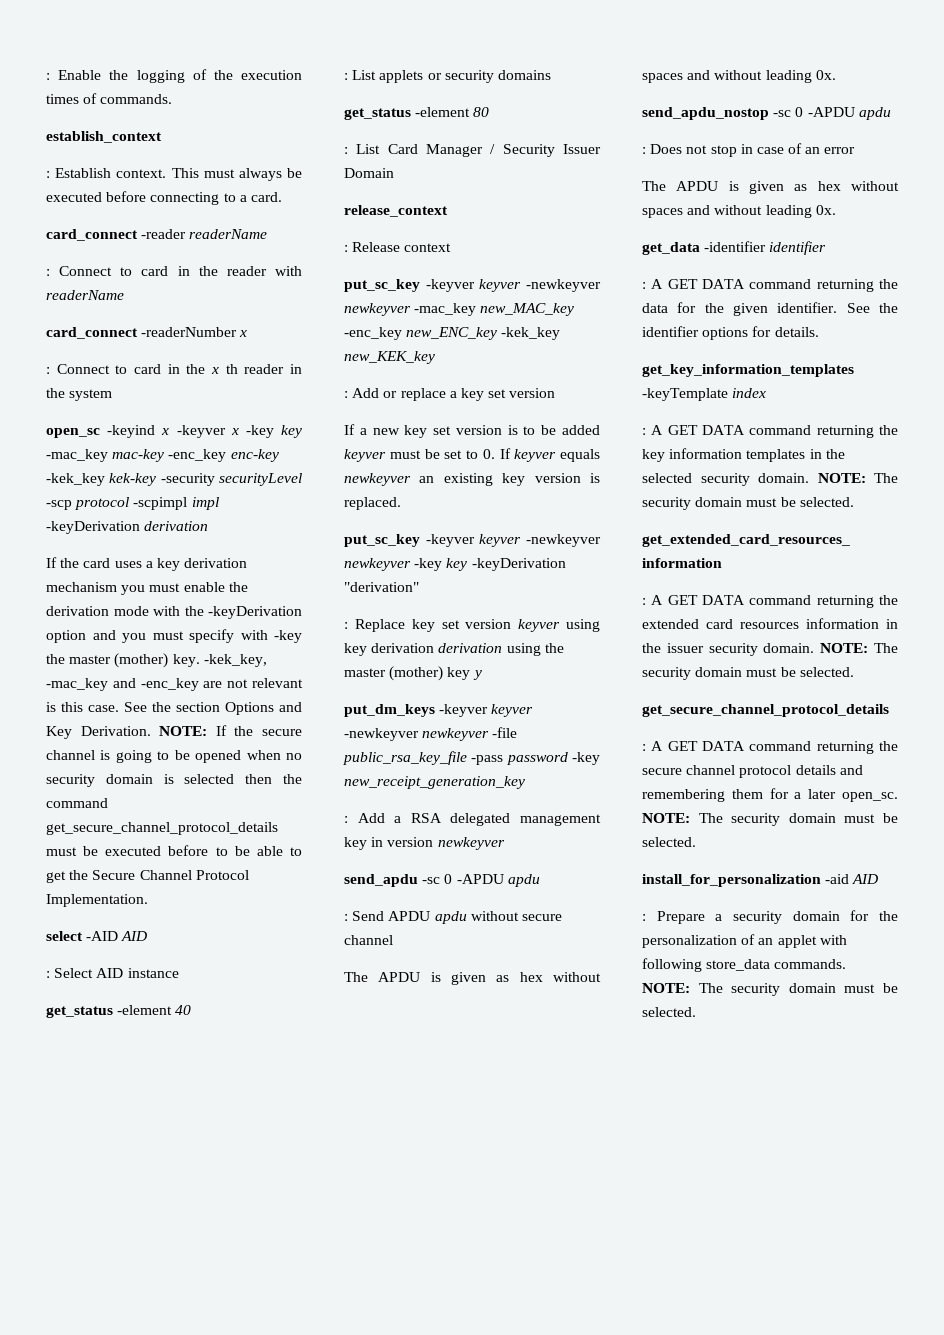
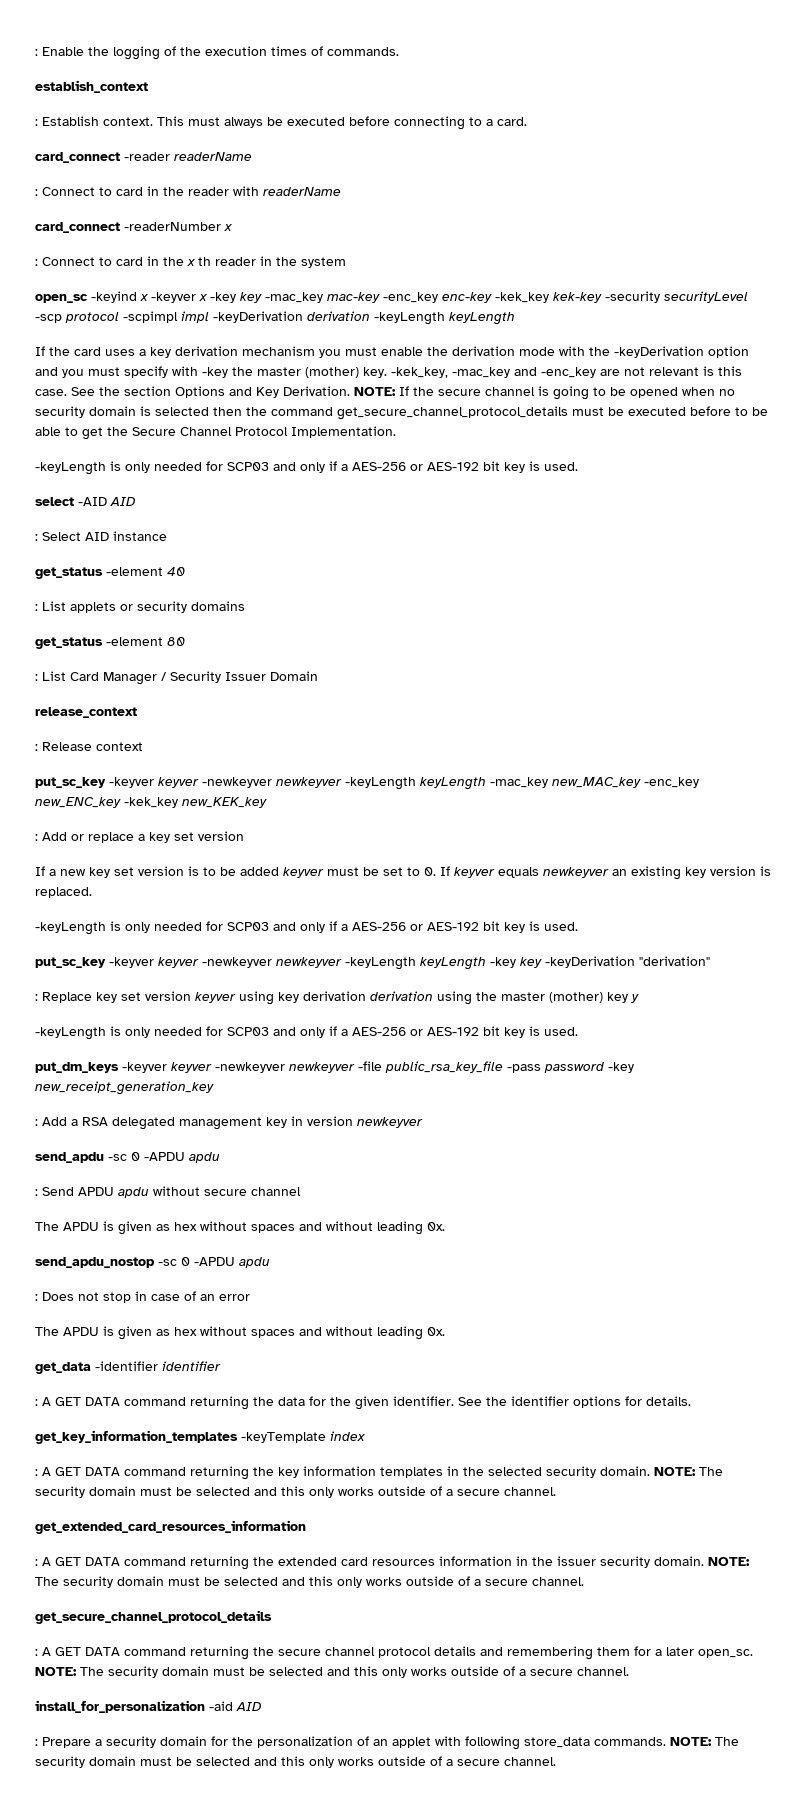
(209, 526) none -> [374,312,515,325] -keyLength keyLength
(148, 900) none -> [35,461,578,475] // -keyLength is only needed for SCP03 and only if a AES-256 or AES-192 bit key is used.
(411, 309) none -> [345,777,486,790] -keyLength keyLength
[344,534,601,547] [344,558,411,571] // put_sc_key -keyver keyver -newkeyver newkeyver -> [35,921,578,935] [35,957,486,970] // -keyLength is only needed for SCP03 and only if a AES-256 or AES-192 bit key is used. // put_sc_key -keyver keyver -newkeyver newkeyver -keyLength keyLength
(482, 675) none -> [35,1026,578,1040] // -keyLength is only needed for SCP03 and only if a AES-256 or AES-192 bit key is used.
[799,497,854,507] selected. -> [196,1486,556,1498] selected and this only works outside of a secure channel.
[799,667,854,677] selected. -> [224,1576,584,1588] selected and this only works outside of a secure channel.
[642,837,696,847] selected. -> [269,1666,629,1678] selected and this only works outside of a secure channel.
[642,1007,696,1017] selected. -> [196,1756,556,1768] selected and this only works outside of a secure channel.

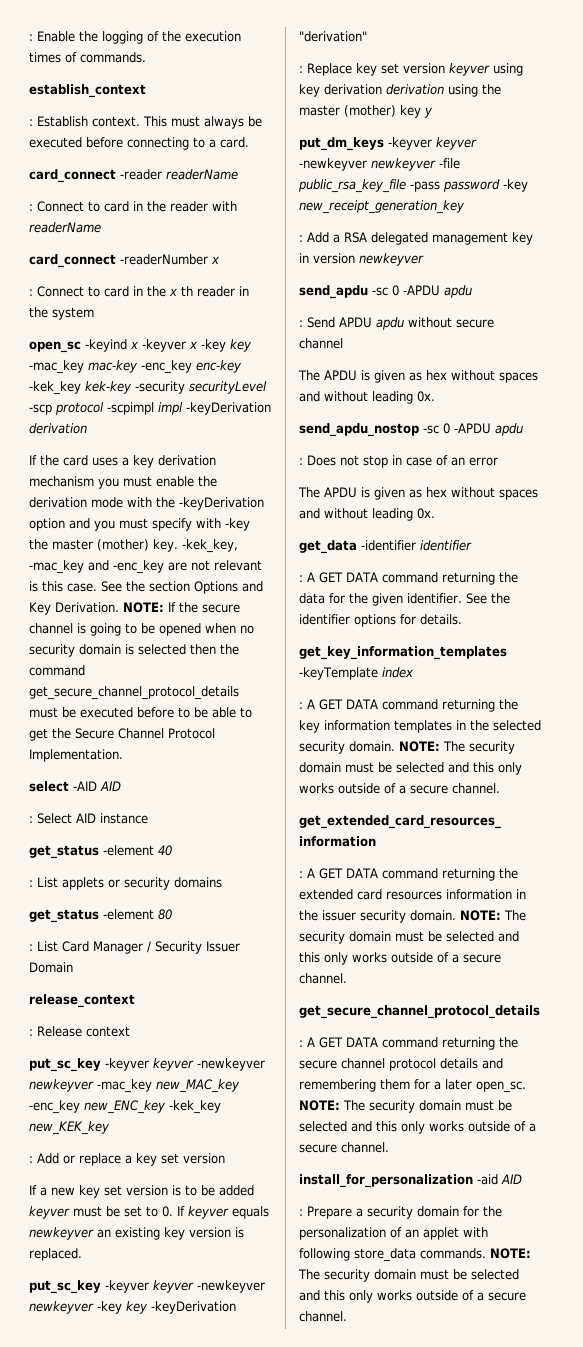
[374,312,515,325] -keyLength keyLength -> (87, 428) none
[35,461,578,475] // -keyLength is only needed for SCP03 and only if a AES-256 or AES-192 bit key is used. -> (123, 755) none
[345,777,486,790] -keyLength keyLength -> (94, 1085) none
[35,921,578,935] [35,957,486,970] // -keyLength is only needed for SCP03 and only if a AES-256 or AES-192 bit key is used. // put_sc_key -keyver keyver -newkeyver newkeyver -keyLength keyLength -> [29,1280,265,1294] [29,1301,94,1314] // put_sc_key -keyver keyver -newkeyver newkeyver
[35,1026,578,1040] // -keyLength is only needed for SCP03 and only if a AES-256 or AES-192 bit key is used. -> (433, 112) none

